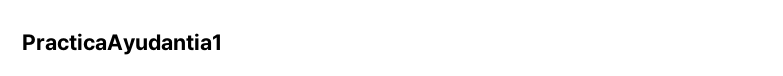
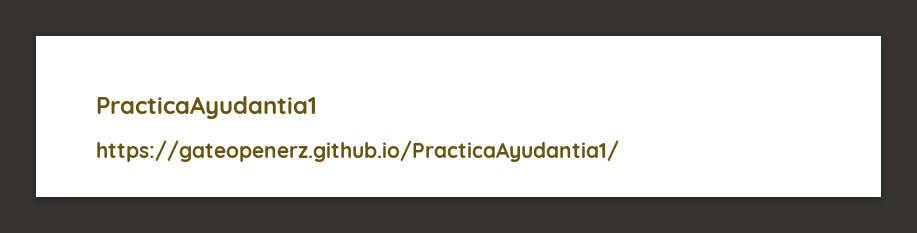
(222, 44) none -> [96,140,619,162] // https://gateopenerz.github.io/PracticaAyudantia1/

